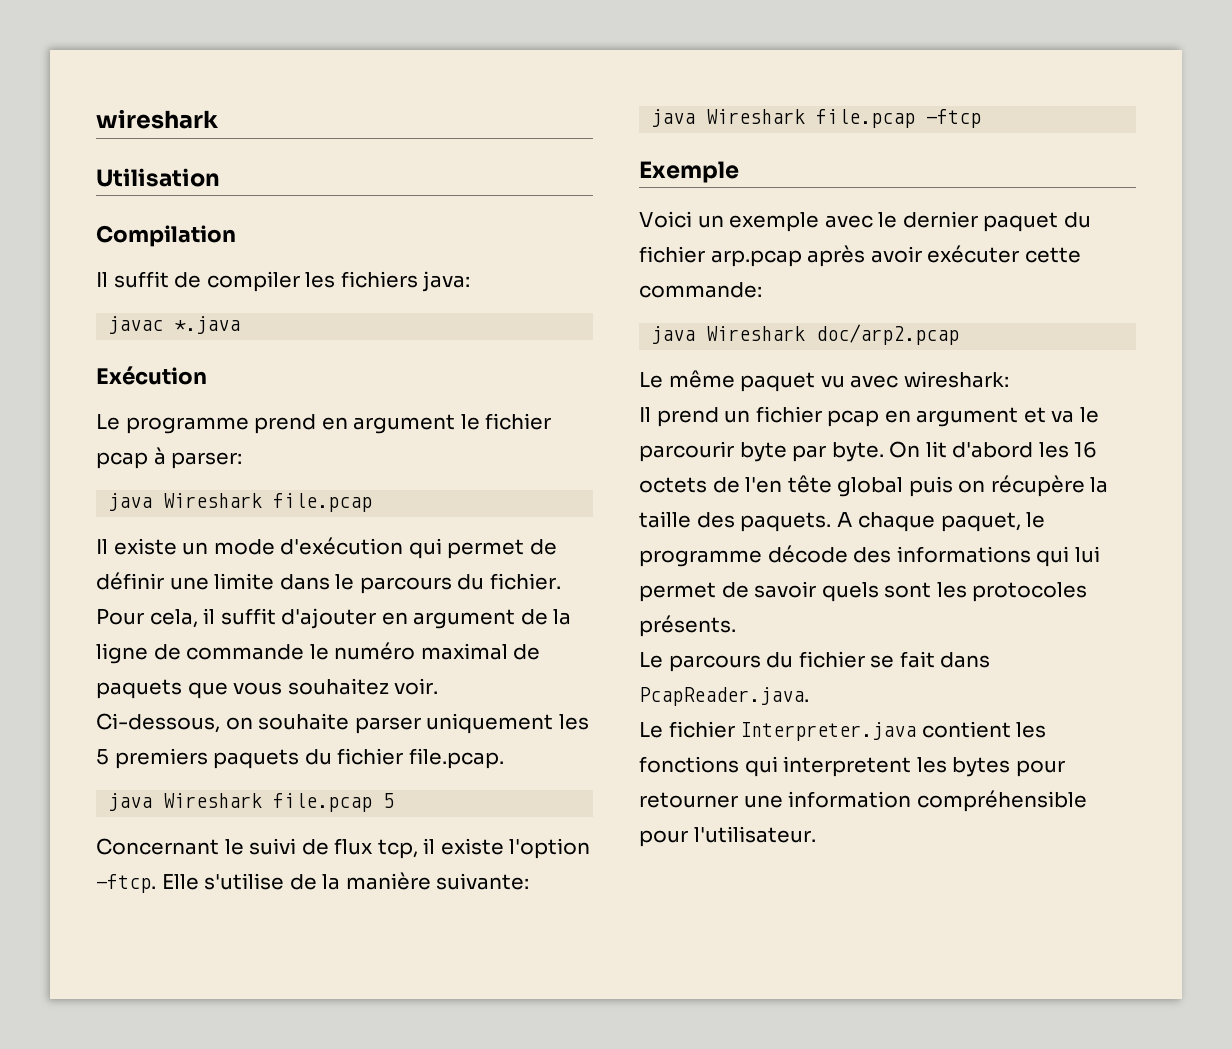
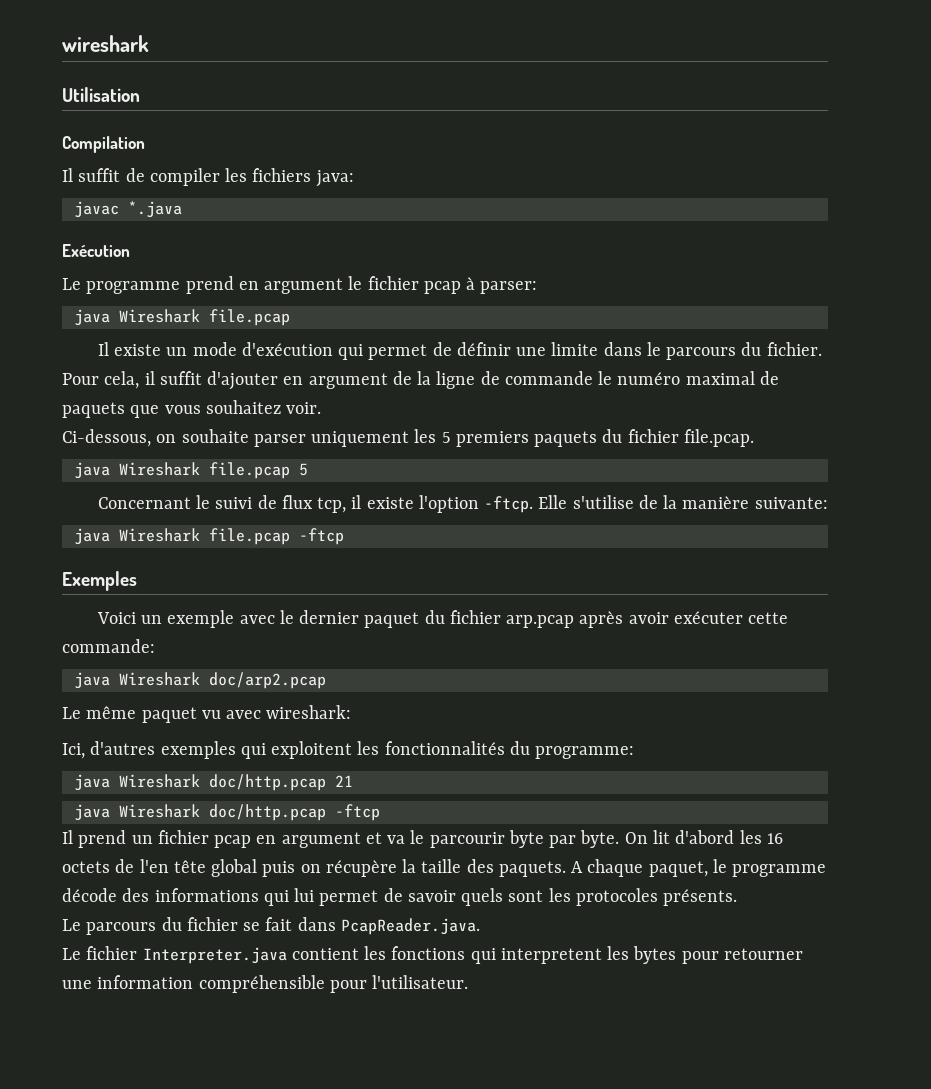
[639,161,739,183] Exemple -> [62,571,137,591] Exemples
(1009, 379) none -> [62,741,635,759] [73,774,353,791] [73,804,380,821] // Ici, d'autres exemples qui exploitent les fonctionnalités du programme: // java Wireshark doc/http.pcap 21 // java Wireshark doc/http.pcap -ftcp

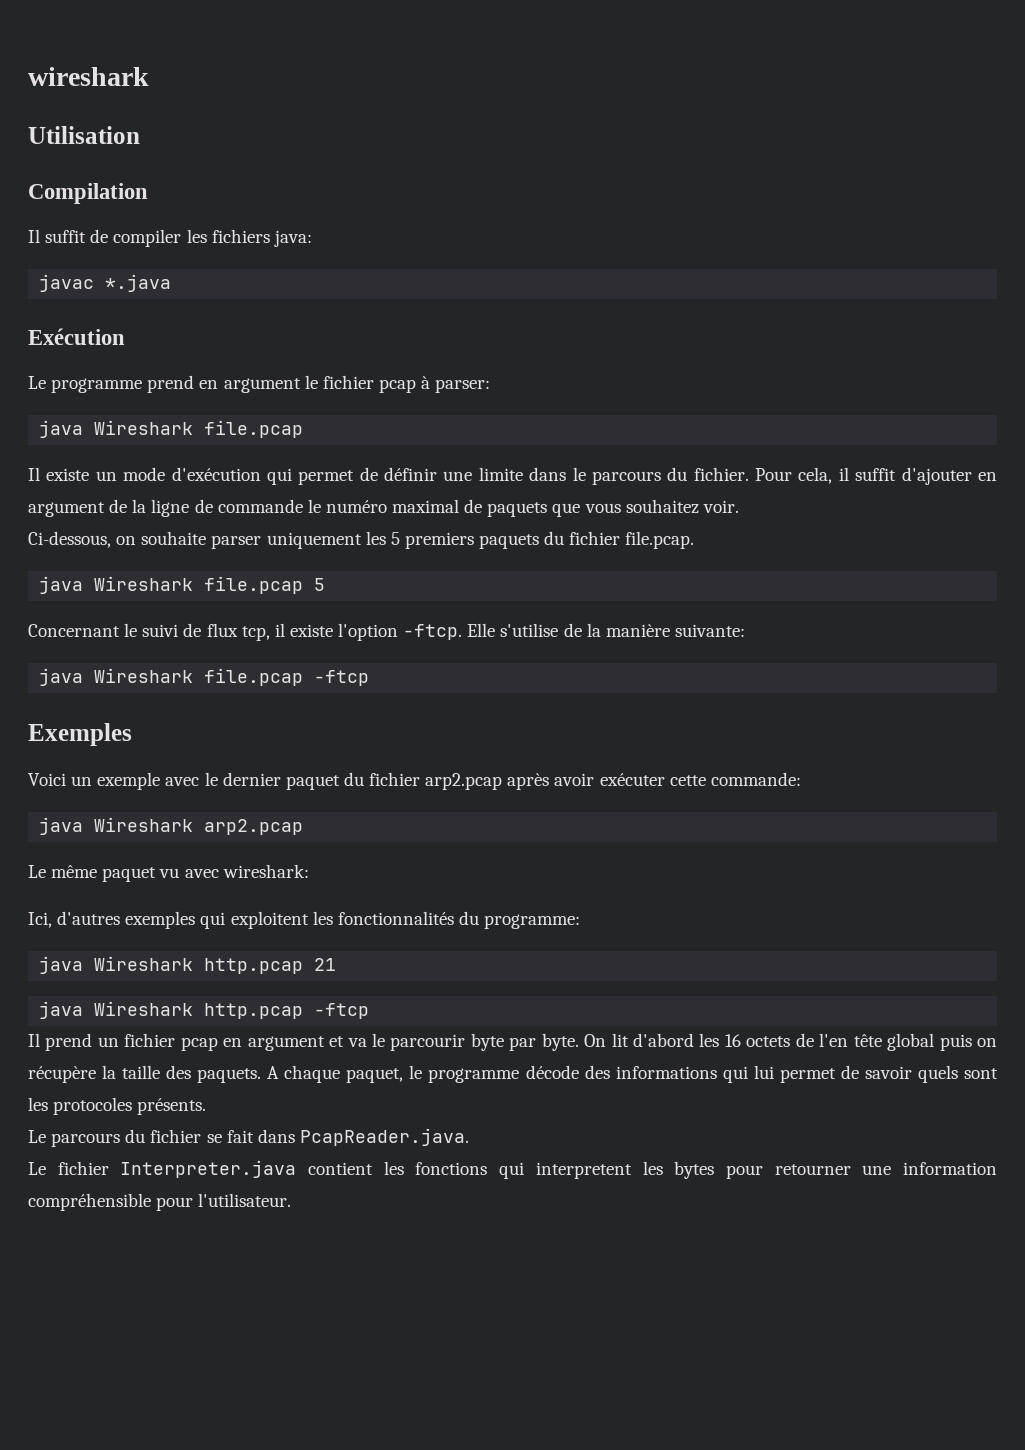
[506,615,575,628] arp.pcap -> [425,773,503,790] arp2.pcap
[208,672,326,689] doc/arp2.pcap -> [204,819,304,835] arp2.pcap
[208,774,326,791] doc/http.pcap -> [204,958,304,974] http.pcap
[208,804,326,821] doc/http.pcap -> [204,1003,304,1019] http.pcap

